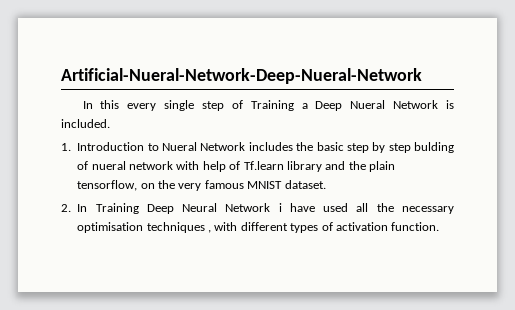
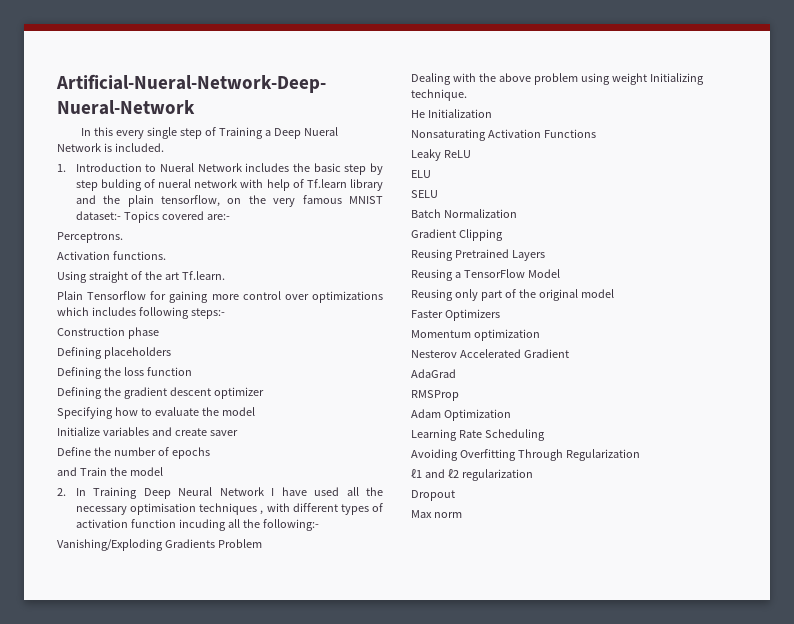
[284,180,326,189] dataset. -> [75,211,230,223] [57,232,123,243] [57,251,166,260] [57,271,225,283] [57,291,383,303] [57,307,225,319] [57,327,159,339] [57,347,171,359] [57,367,192,379] [57,387,264,399] [57,407,255,419] [57,427,238,436] [57,447,210,459] [57,467,163,476] dataset:- Topics covered are:- // Perceptrons. // Activation functions. // Using straight of the art Tf.learn. // Plain Tensorflow for gaining more control over optimizations which includes following steps:- // Construction phase // Defining placeholders // Defining the loss function // Defining the gradient descent optimizer // Specifying how to evaluate the model // Initialize variables and create saver // Define the number of epochs // and Train the model
[278,203,282,212] i -> [271,488,275,496] I
[391,222,440,231] function. -> [130,519,319,531] [57,539,262,551] [411,73,704,85] [411,89,467,101] [411,109,492,118] [411,129,596,141] [411,149,471,161] [411,170,431,178] [411,190,438,198] [411,209,517,218] [411,229,503,241] [411,249,545,261] [411,269,560,281] [411,289,614,301] [411,309,500,321] [411,329,540,341] [411,349,569,358] [411,369,456,378] [411,390,459,401] [411,409,511,421] [411,429,545,441] [411,449,640,461] [411,469,533,481] [411,490,455,501] [411,510,462,518] function incuding all the following:- // Vanishing/Exploding Gradients Problem // Dealing with the above problem using weight Initializing technique. // He Initialization // Nonsaturating Activation Functions // Leaky ReLU // ELU // SELU // Batch Normalization // Gradient Clipping // Reusing Pretrained Layers // Reusing a TensorFlow Model // Reusing only part of the original model // Faster Optimizers // Momentum optimization // Nesterov Accelerated Gradient // AdaGrad // RMSProp // Adam Optimization // Learning Rate Scheduling // Avoiding Overfitting Through Regularization // ℓ1 and ℓ2 regularization // Dropout // Max norm

